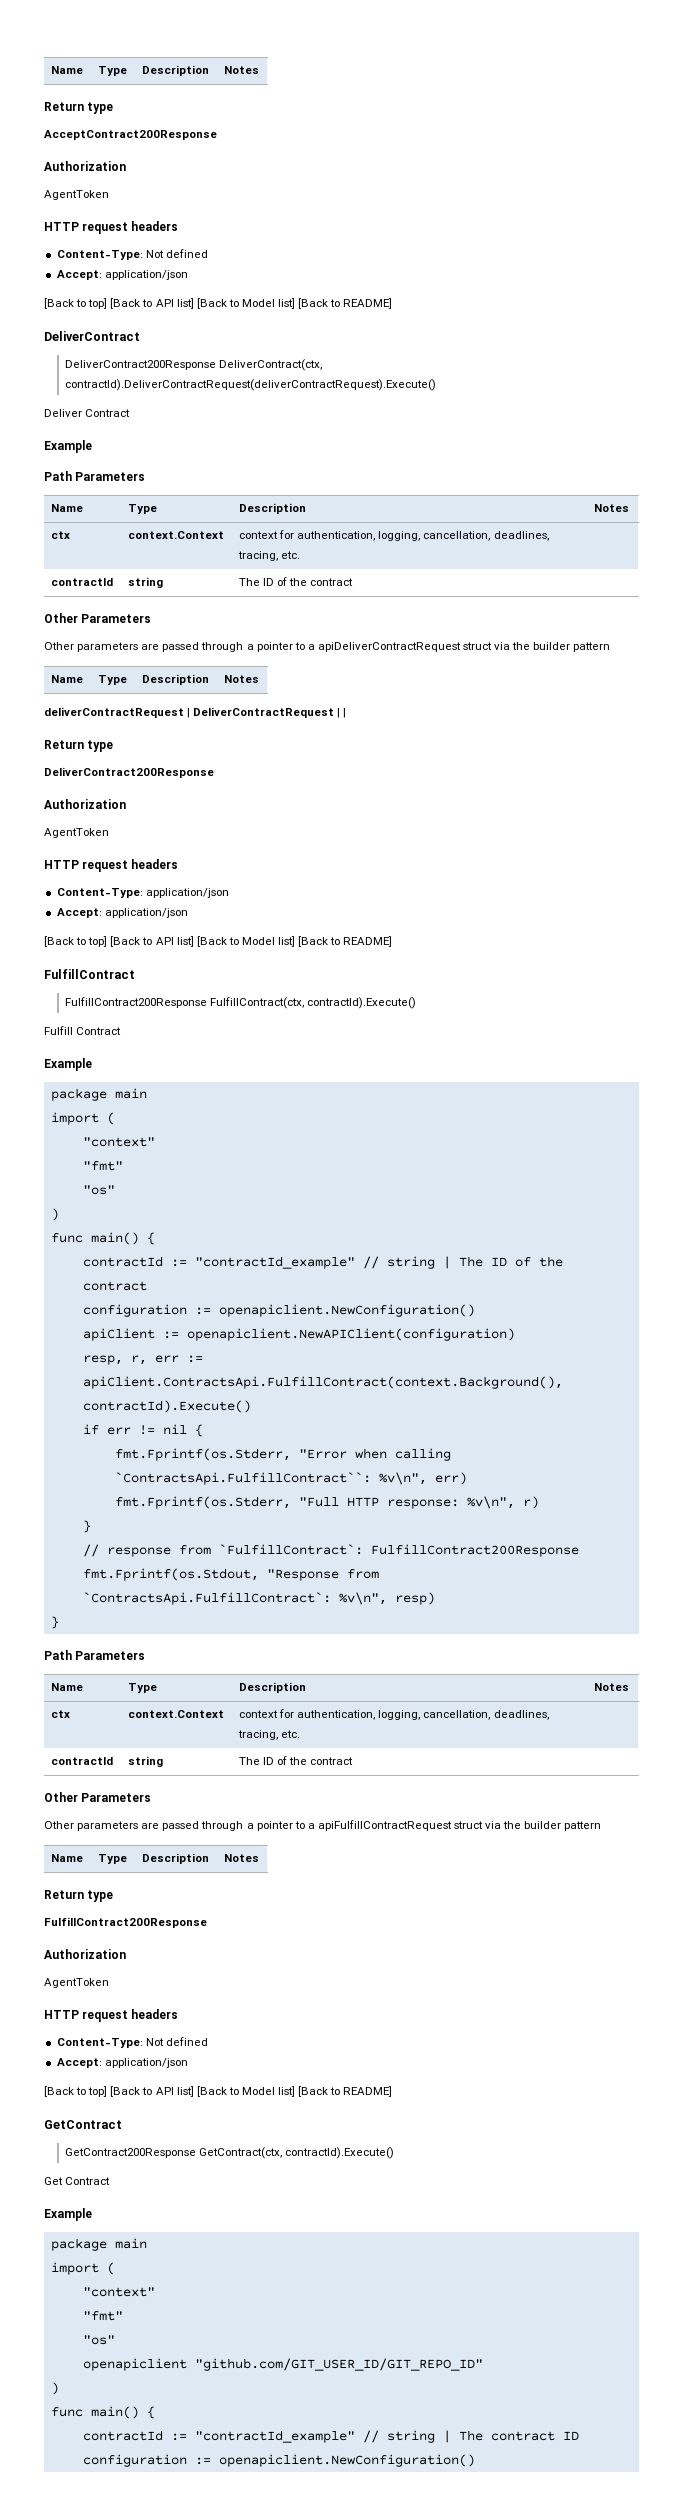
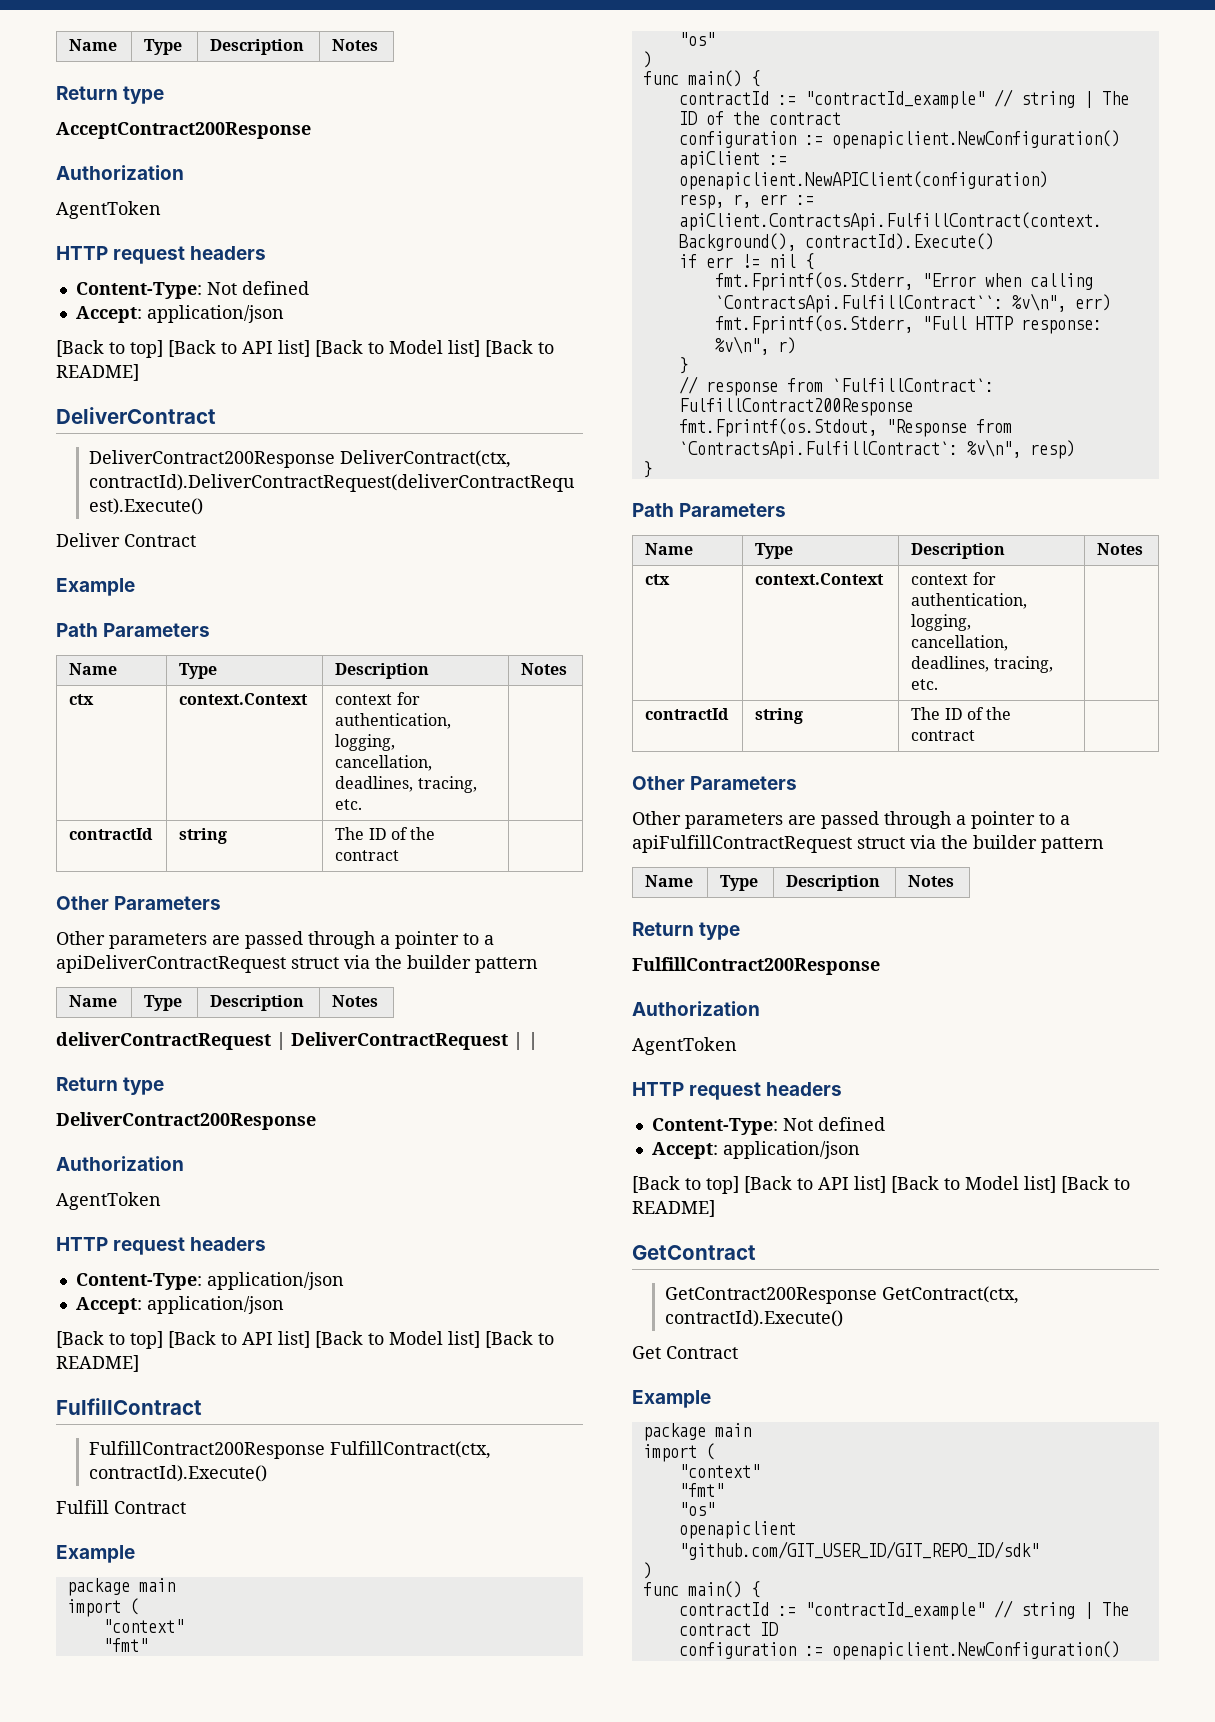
[194,2358,483,2371] "github.com/GIT_USER_ID/GIT_REPO_ID" -> [678,1541,1039,1560] "github.com/GIT_USER_ID/GIT_REPO_ID/sdk"

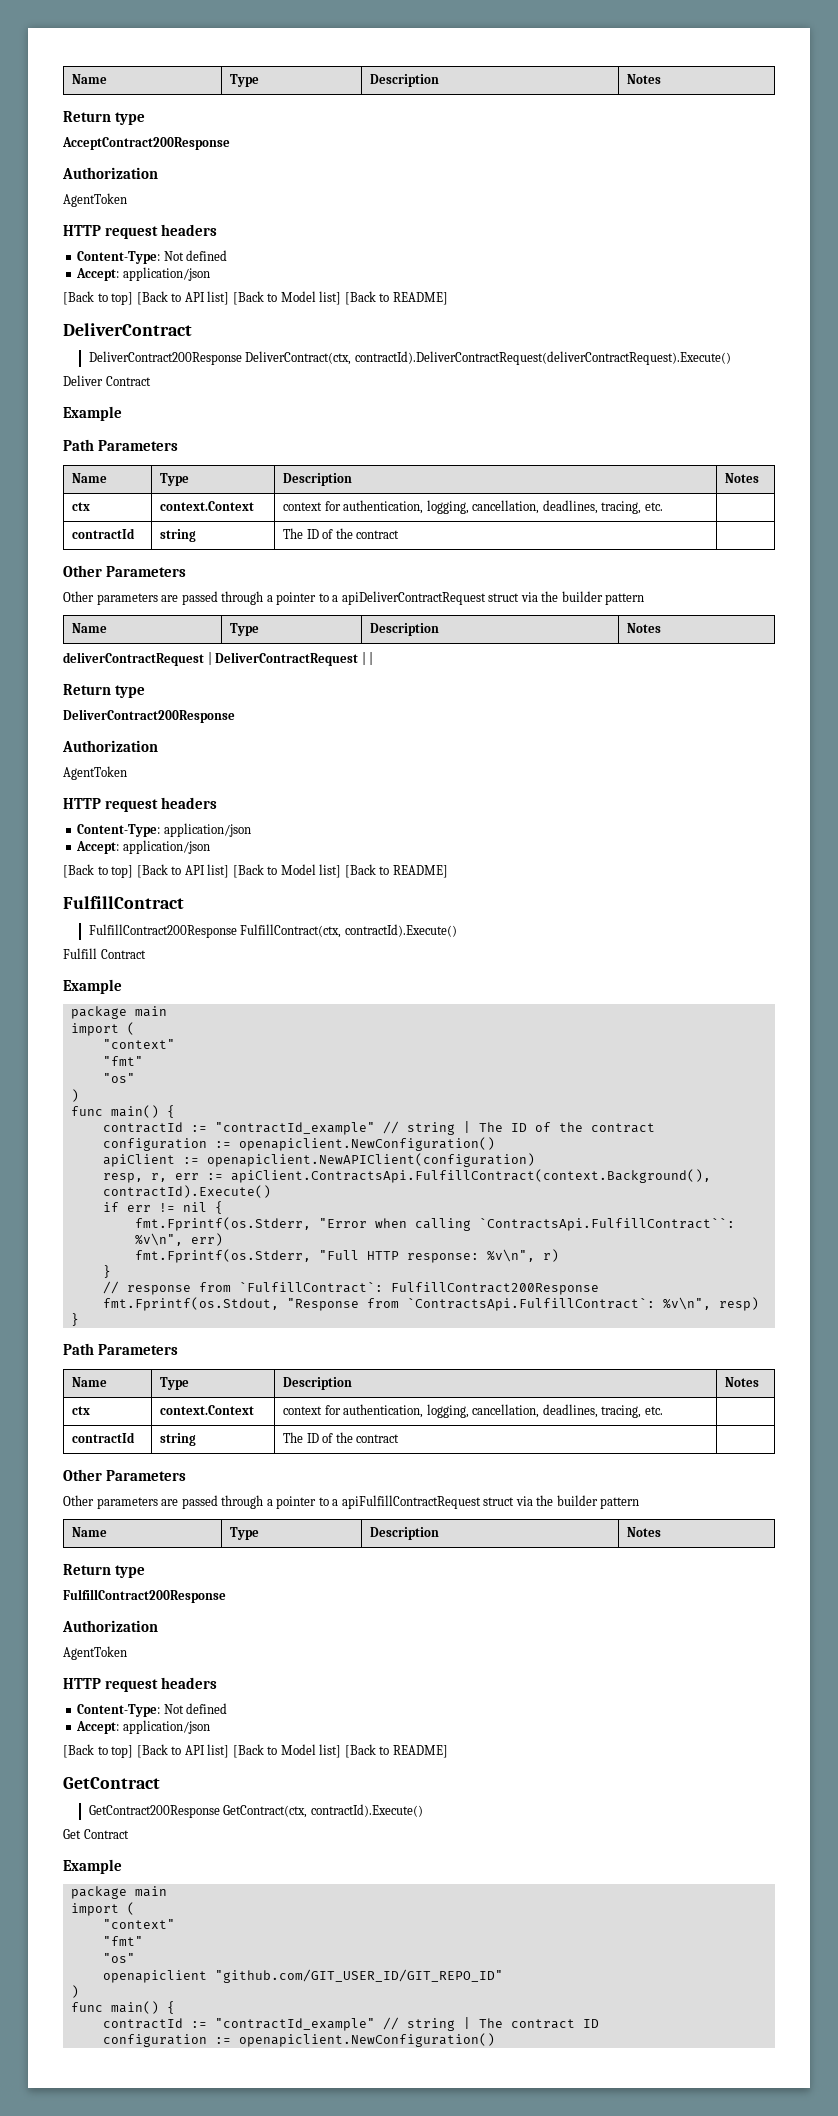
[678,1541,1039,1560] "github.com/GIT_USER_ID/GIT_REPO_ID/sdk" -> [214,1969,503,1983] "github.com/GIT_USER_ID/GIT_REPO_ID"

